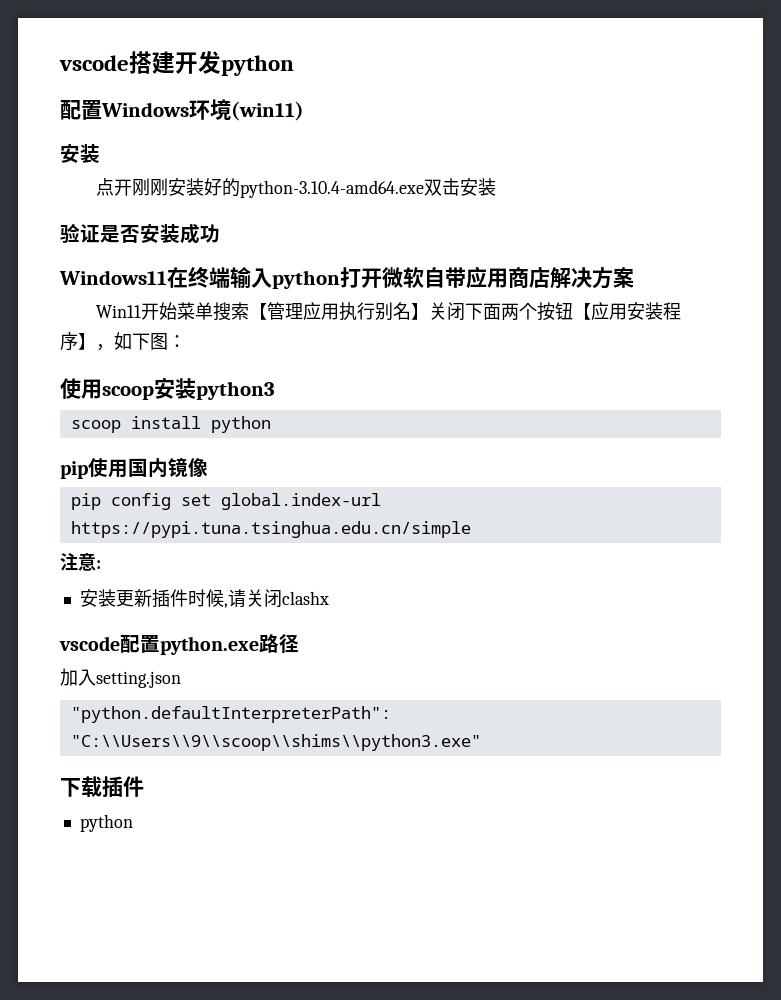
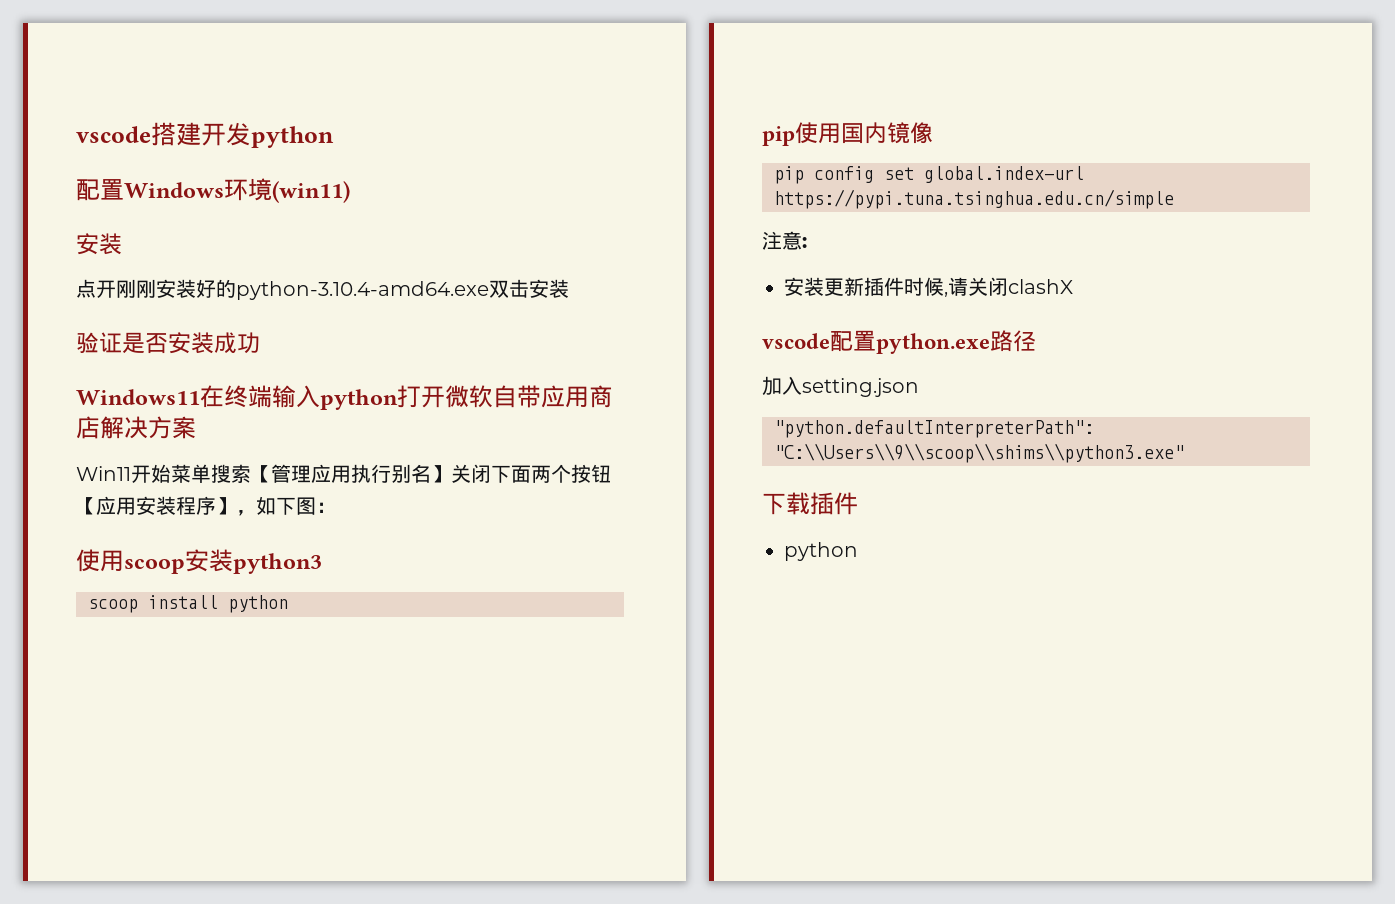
[281,591,329,605] clashx -> [1008,279,1073,294] clashX

